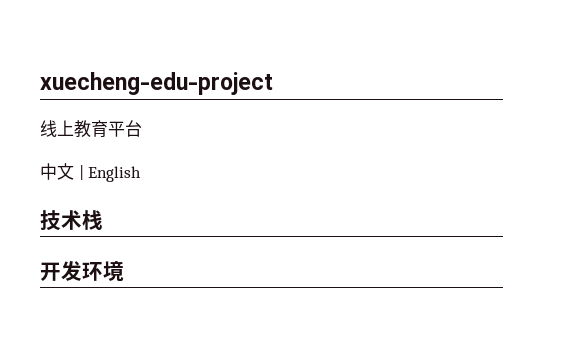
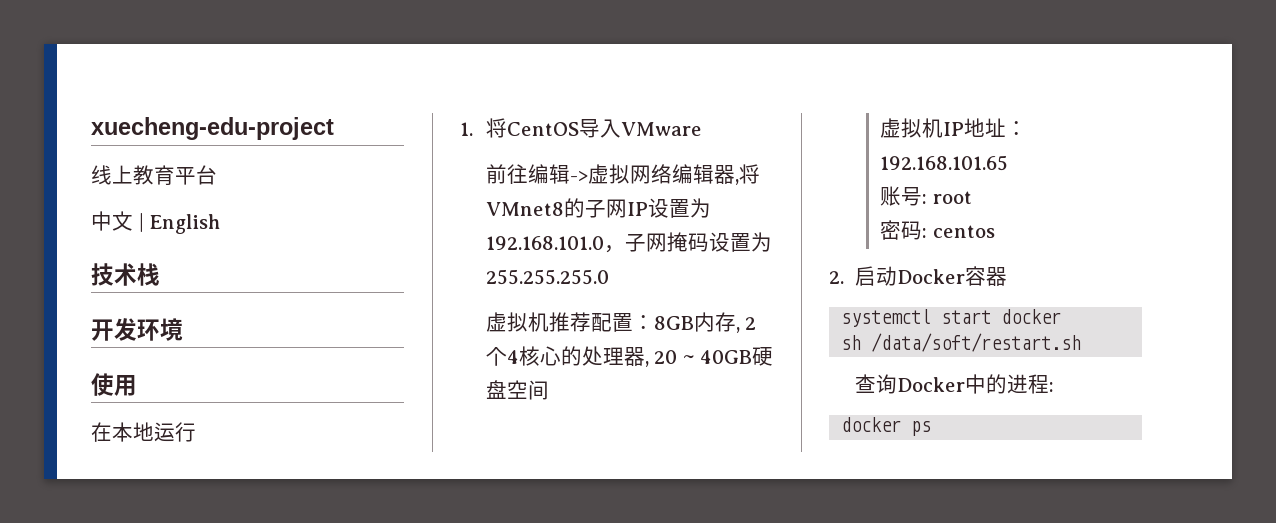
(124, 271) none -> [91,373,137,396] [91,422,196,442] [460,118,702,138] [485,164,760,185] [485,198,711,218] [485,232,772,253] [485,269,609,285] [485,312,757,333] [485,346,773,367] [485,380,549,400] [880,118,1028,138] [880,155,1009,171] [880,186,972,206] [880,220,995,240] [829,266,1007,286] [841,309,1062,327] [841,333,1082,352] [854,374,1054,394] [841,417,932,436] // 使用 // 在本地运行 // 1.将CentOS导入VMware // 前往编辑->虚拟网络编辑器,将VMnet8的子网IP设置为192.168.101.0，子网掩码设置为255.255.255.0 // 虚拟机推荐配置：8GB内存, 2个4核心的处理器, 20 ~ 40GB硬盘空间 // 虚拟机IP地址：192.168.101.65 // 账号: root // 密码: centos // 2.启动Docker容器 // systemctl start docker // sh /data/soft/restart.sh // 查询Docker中的进程: // docker ps

